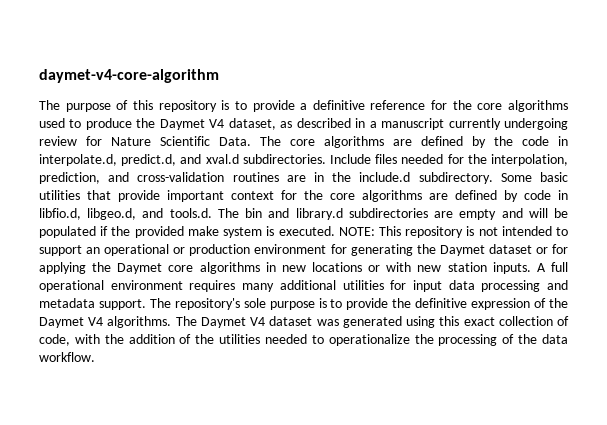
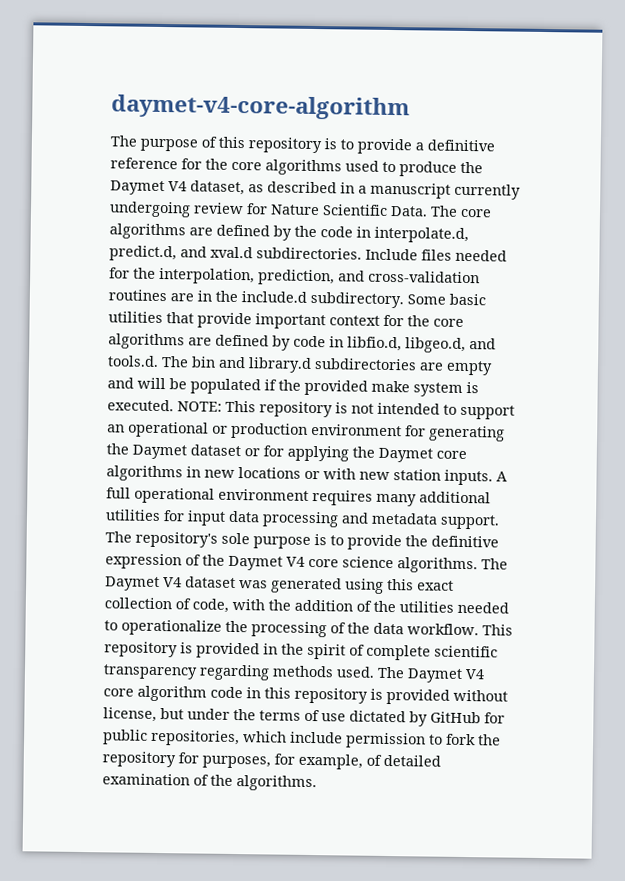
(104, 321) none -> [308,556,394,569] core science
(95, 357) none -> [482,624,513,636] [104,641,498,661] [103,664,485,683] [103,685,508,705] [103,707,505,727] [103,729,501,749] [102,751,441,770] [102,773,317,792] This repository is provided in the spirit of complete scientific transparency regarding methods used. The Daymet V4 core algorithm code in this repository is provided without license, but under the terms of use dictated by GitHub for public repositories, which include permission to fork the repository for purposes, for example, of detailed examination of the algorithms.

